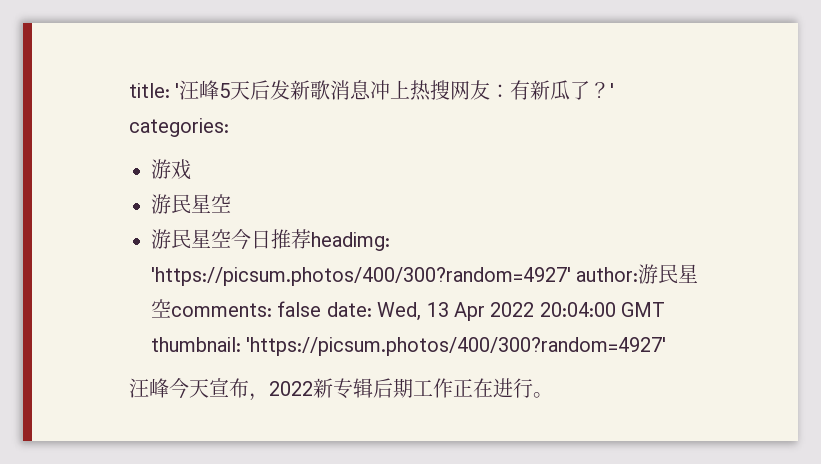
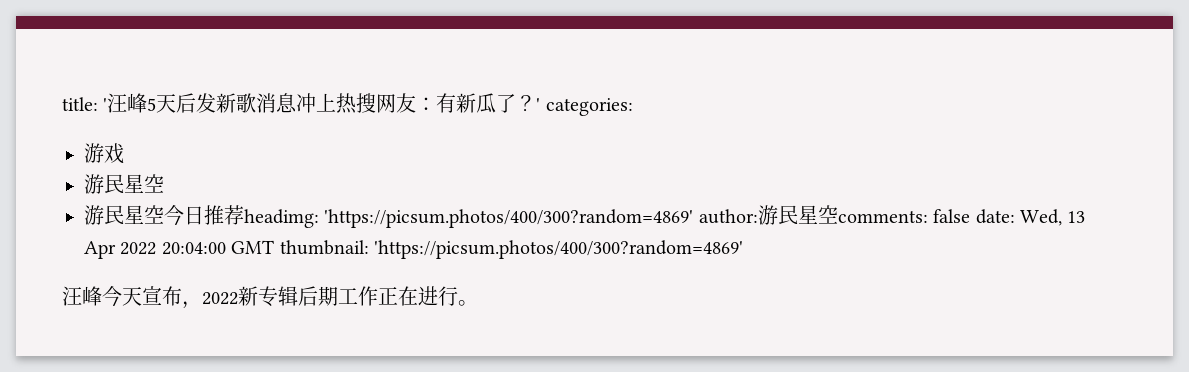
[151,267,571,286] 'https://picsum.photos/400/300?random=4927' -> [324,209,694,228] 'https://picsum.photos/400/300?random=4869'
[246,337,667,356] 'https://picsum.photos/400/300?random=4927' -> [374,240,743,259] 'https://picsum.photos/400/300?random=4869'

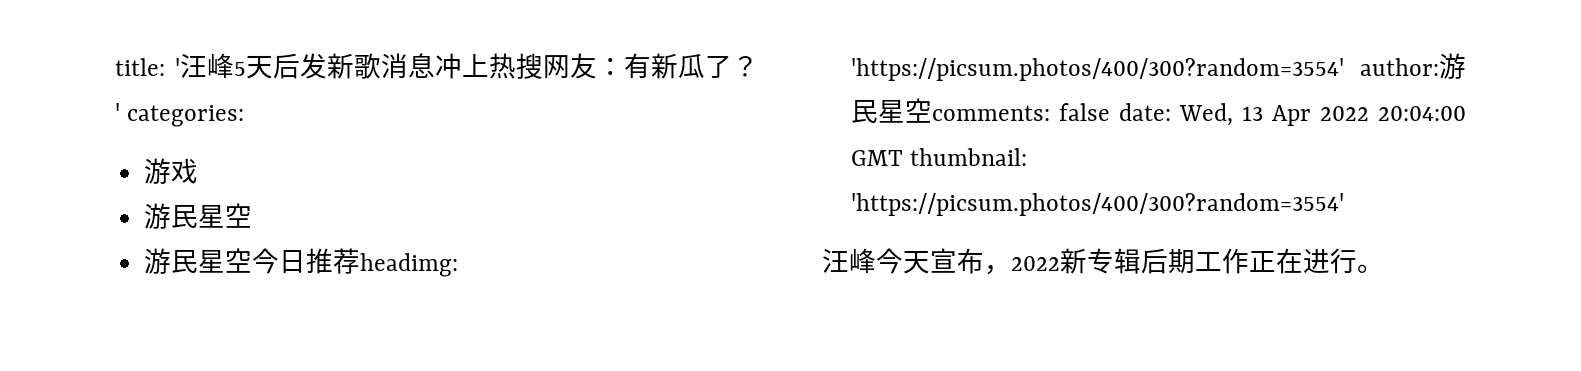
[324,209,694,228] 'https://picsum.photos/400/300?random=4869' -> [851,58,1345,81] 'https://picsum.photos/400/300?random=3554'
[374,240,743,259] 'https://picsum.photos/400/300?random=4869' -> [851,193,1345,216] 'https://picsum.photos/400/300?random=3554'

